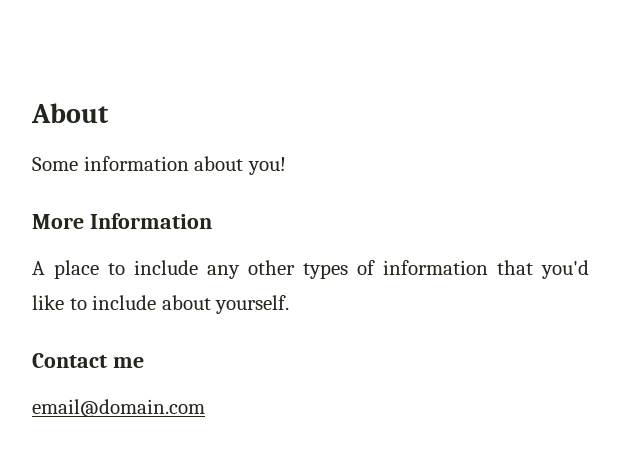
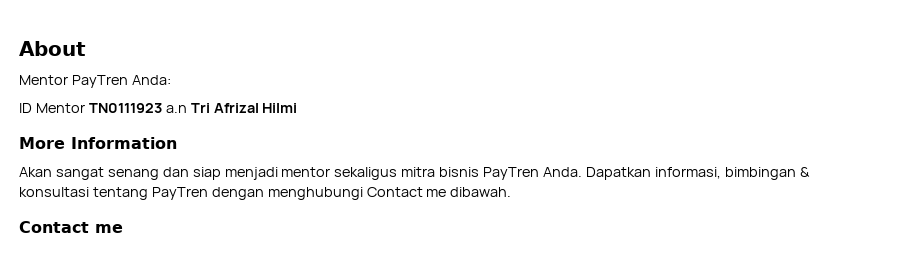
[32,156,286,175] [32,213,212,229] [32,260,589,279] [32,295,290,314] [32,353,144,368] [32,399,205,417] Some information about you! // More Information // A place to include any other types of information that you'd like to include about yourself. // Contact me // email@domain.com -> [19,75,171,88] [19,103,298,113] [19,137,177,149] [19,167,810,180] [19,187,512,200] [19,221,123,233] Mentor PayTren Anda: // ID Mentor TN0111923 a.n Tri Afrizal Hilmi // More Information // Akan sangat senang dan siap menjadi mentor sekaligus mitra bisnis PayTren Anda. Dapatkan informasi, bimbingan & konsultasi tentang PayTren dengan menghubungi Contact me dibawah. // Contact me

